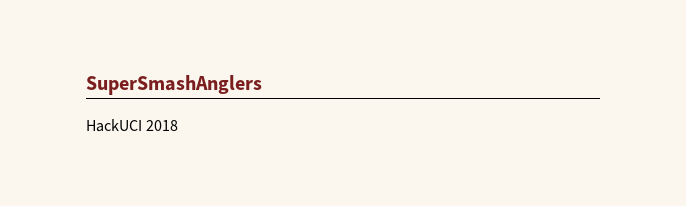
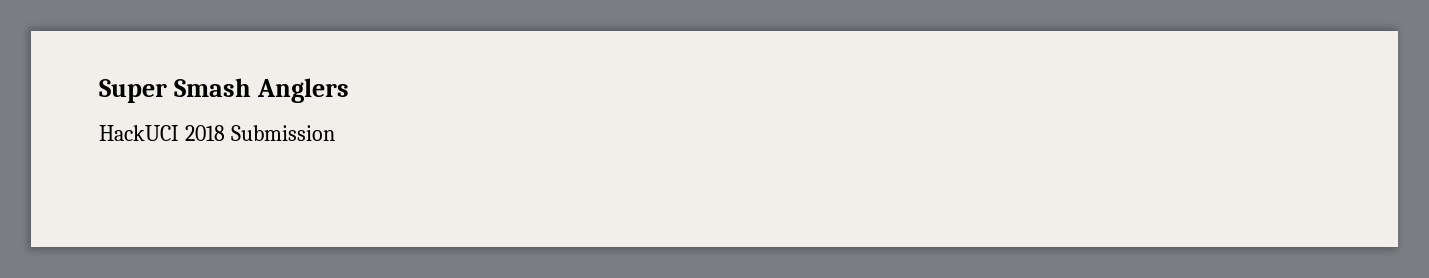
[86,75,262,95] SuperSmashAnglers -> [99,78,349,103] Super Smash Anglers
(179, 125) none -> [230,125,335,141] Submission

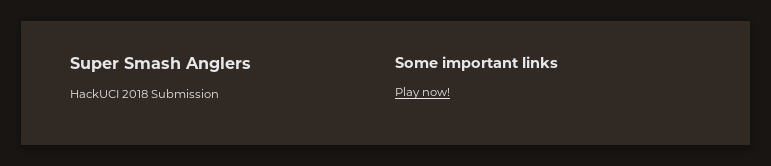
(335, 133) none -> [395,56,558,71] [395,87,451,99] // Some important links // Play now!

